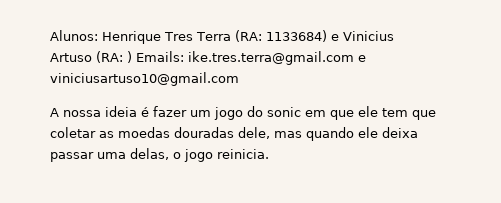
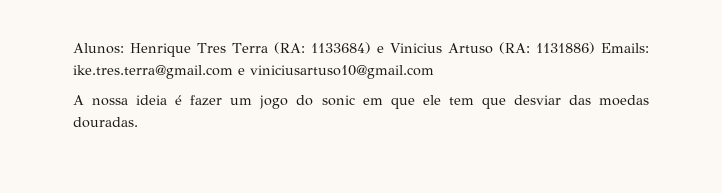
[127,51,132,63] ) -> [535,42,595,54] 1131886)
[50,127,418,141] [50,148,269,162] coletar as moedas douradas dele, mas quando ele deixa passar uma delas, o jogo reinicia. -> [513,95,649,106] [73,117,138,128] desviar das moedas douradas.

